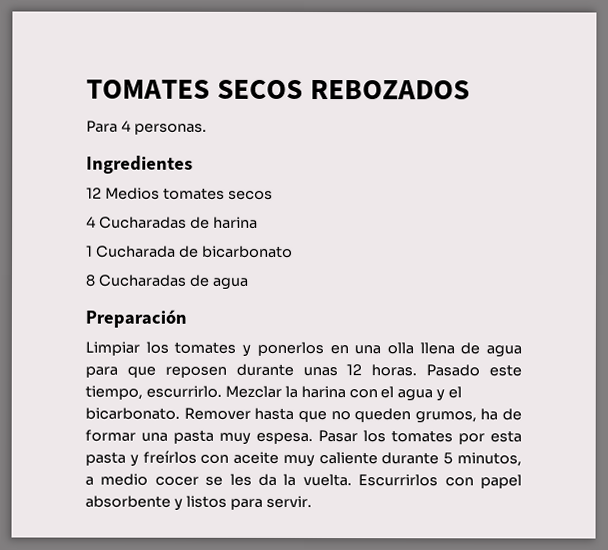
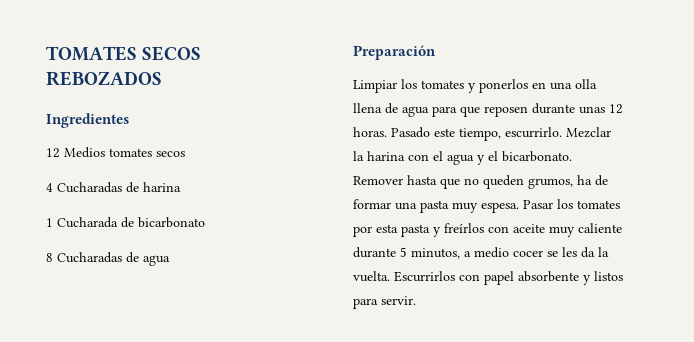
[86,120,207,135] // Para 4 personas. -> (162, 78) none

